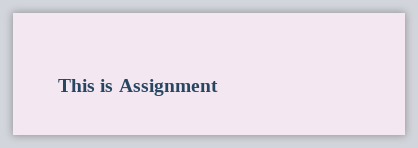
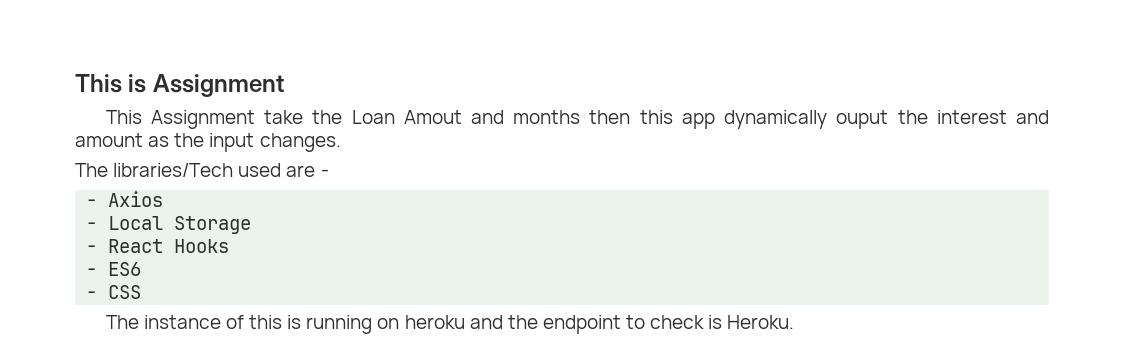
(218, 87) none -> [105,110,1049,129] [75,133,341,152] [75,163,329,177] [86,191,164,207] [86,216,252,234] [86,239,230,253] [86,262,142,276] [86,285,142,299] [105,315,795,334] // This Assignment take the Loan Amout and months then this app dynamically ouput the interest and amount as the input changes. // The libraries/Tech used are - // - Axios // - Local Storage // - React Hooks // - ES6 // - CSS // The instance of this is running on heroku and the endpoint to check is Heroku.

